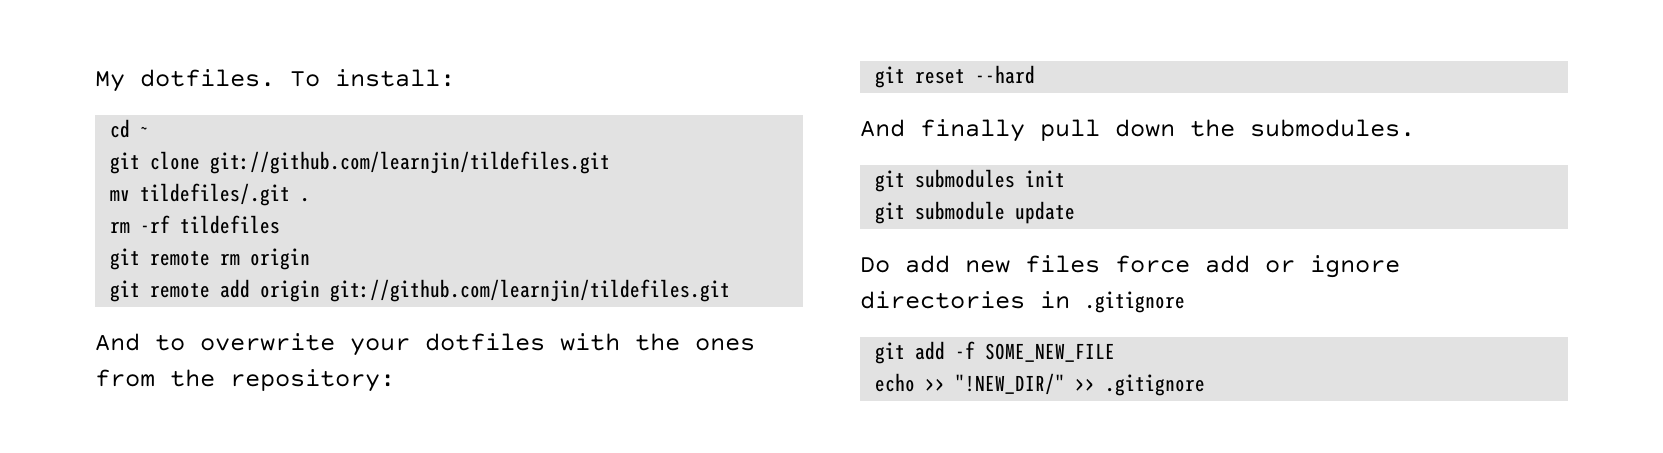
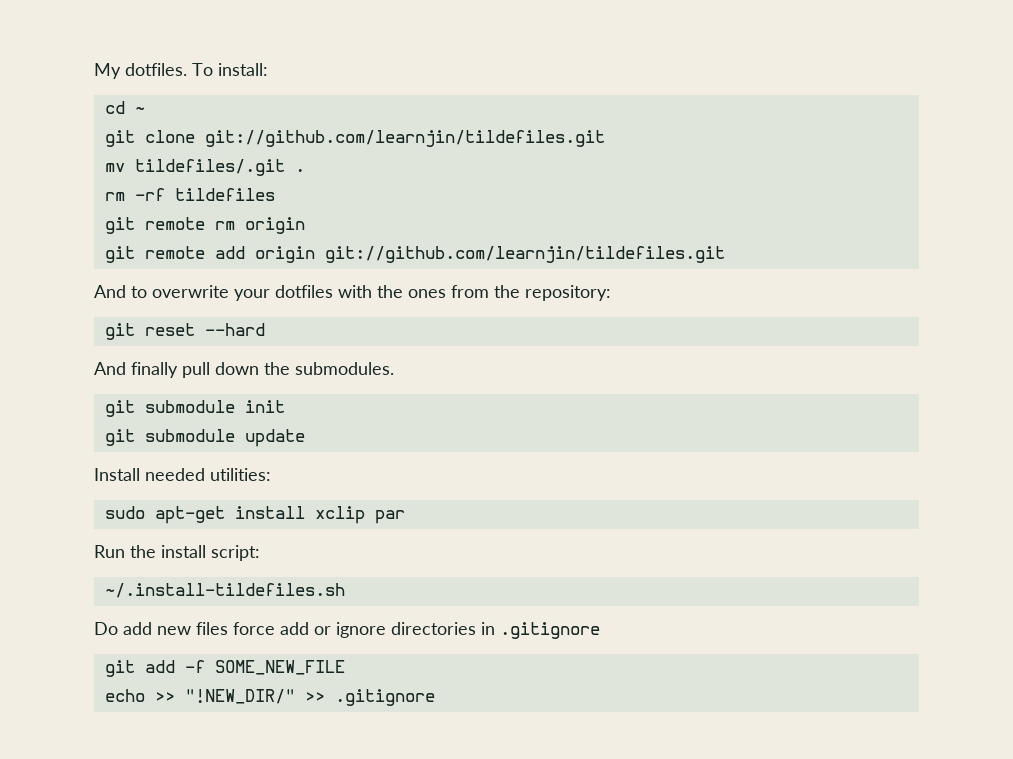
[915,169,1016,188] submodules -> [144,400,235,413] submodule
(1076, 212) none -> [94,468,271,481] [104,506,405,524] [94,545,260,561] [104,583,345,598] // Install needed utilities: // sudo apt-get install xclip par // Run the install script: // ~/.install-tildefiles.sh

